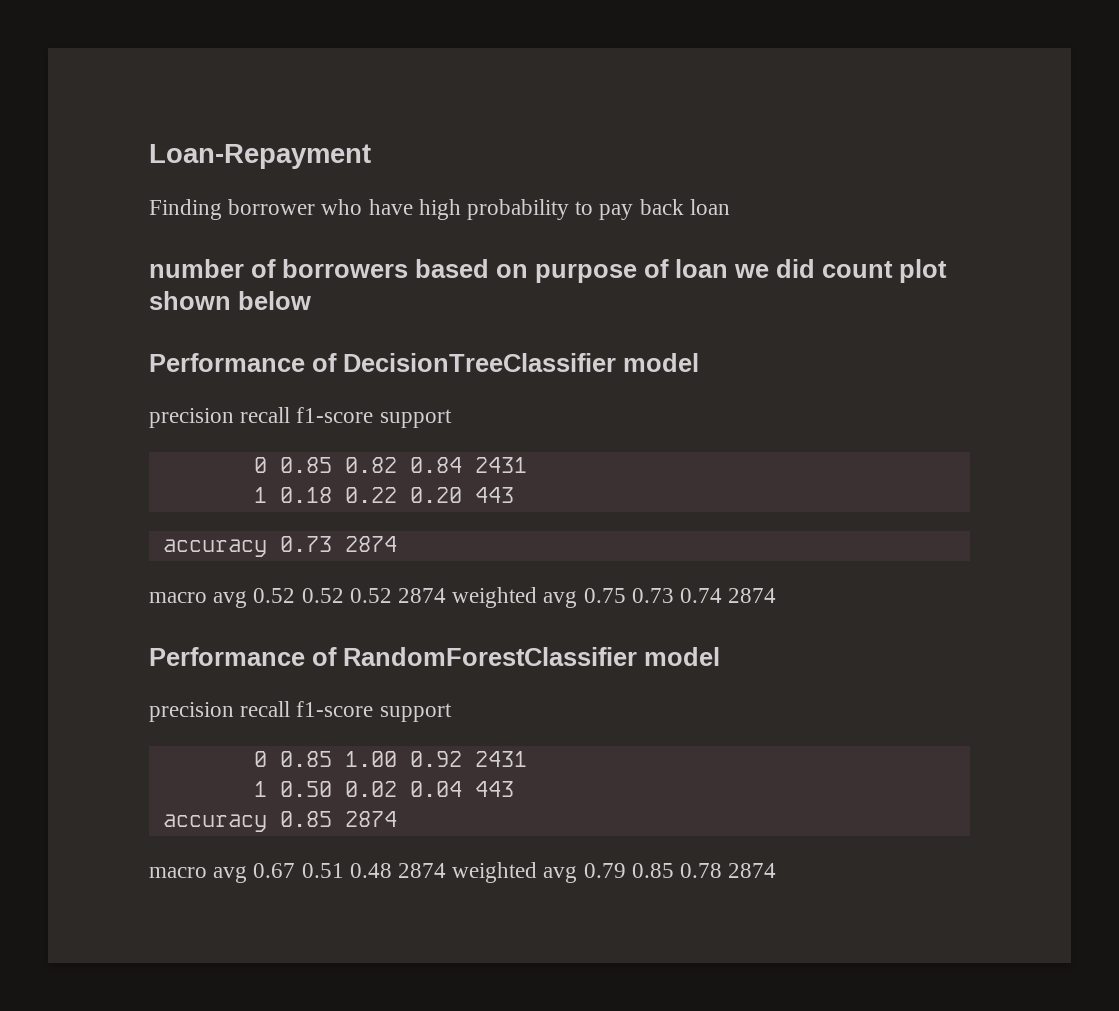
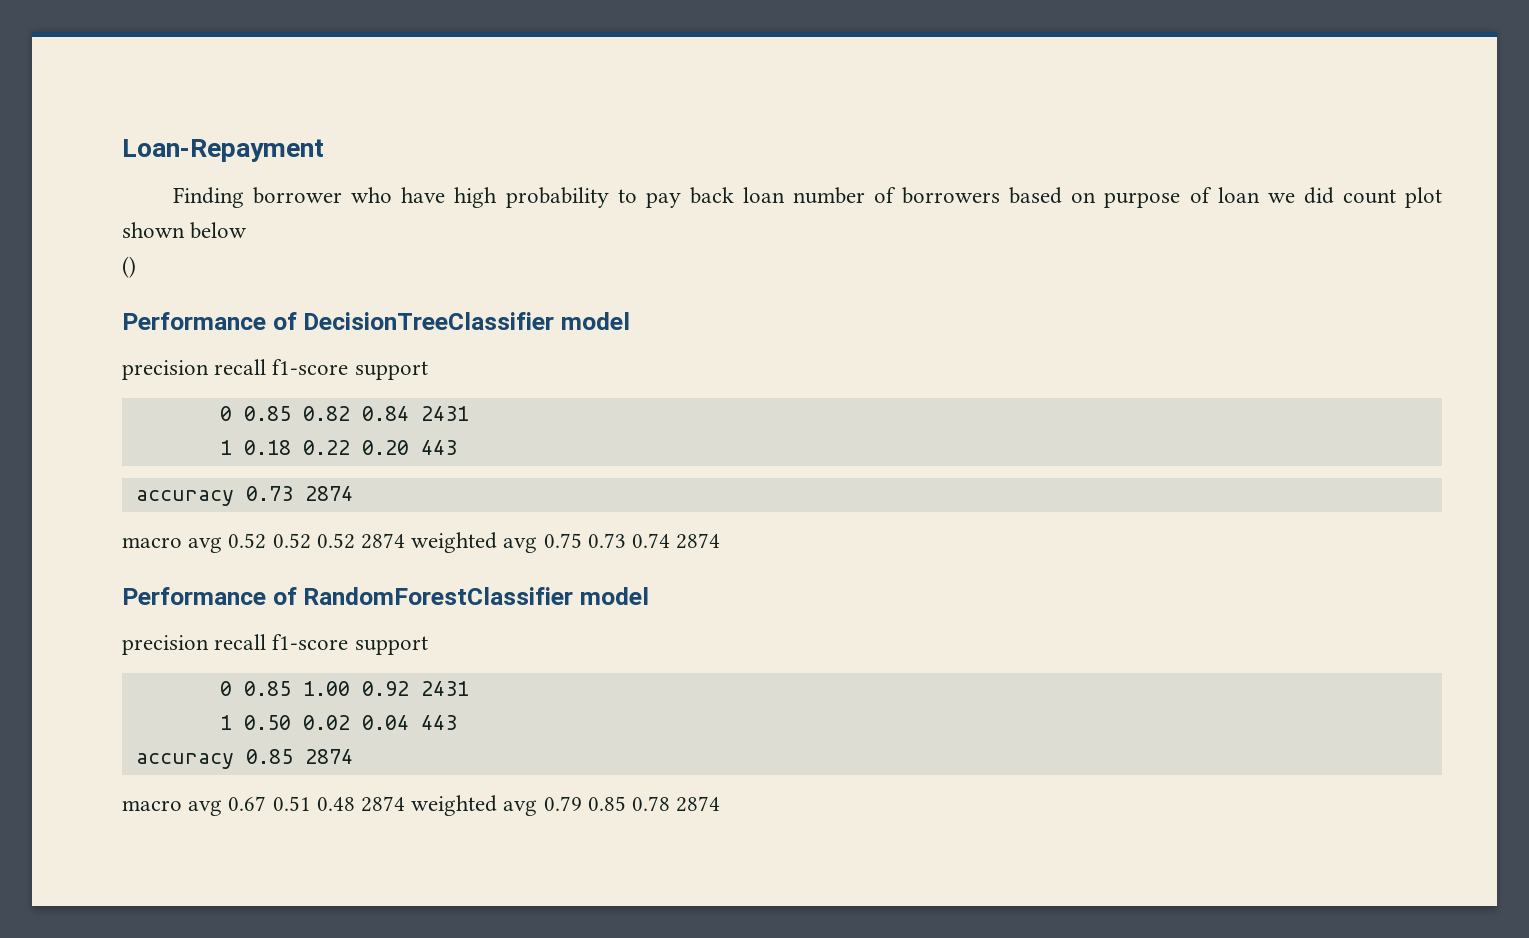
(730, 207) // -> (785, 195) none
(311, 300) none -> [122,256,136,278] // ()

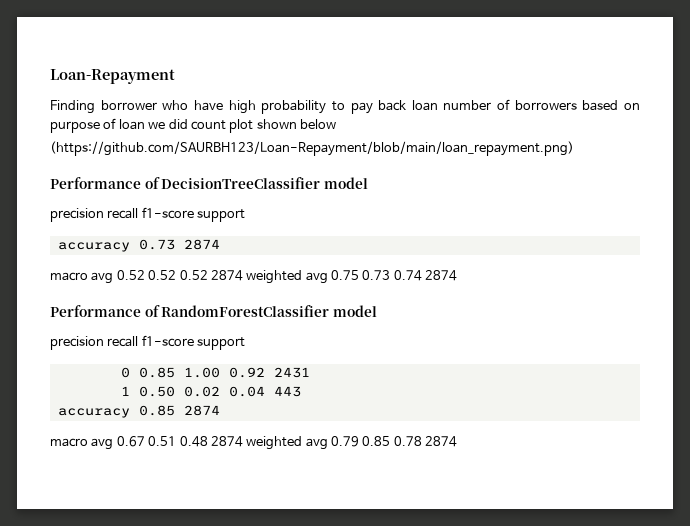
[122,256,136,278] () -> [50,141,574,156] (https://github.com/SAURBH123/Loan-Repayment/blob/main/loan_repayment.png)
[219,406,469,421] [219,440,457,455] // 0 0.85 0.82 0.84 2431 // 1 0.18 0.22 0.20 443 -> (246, 215) none

